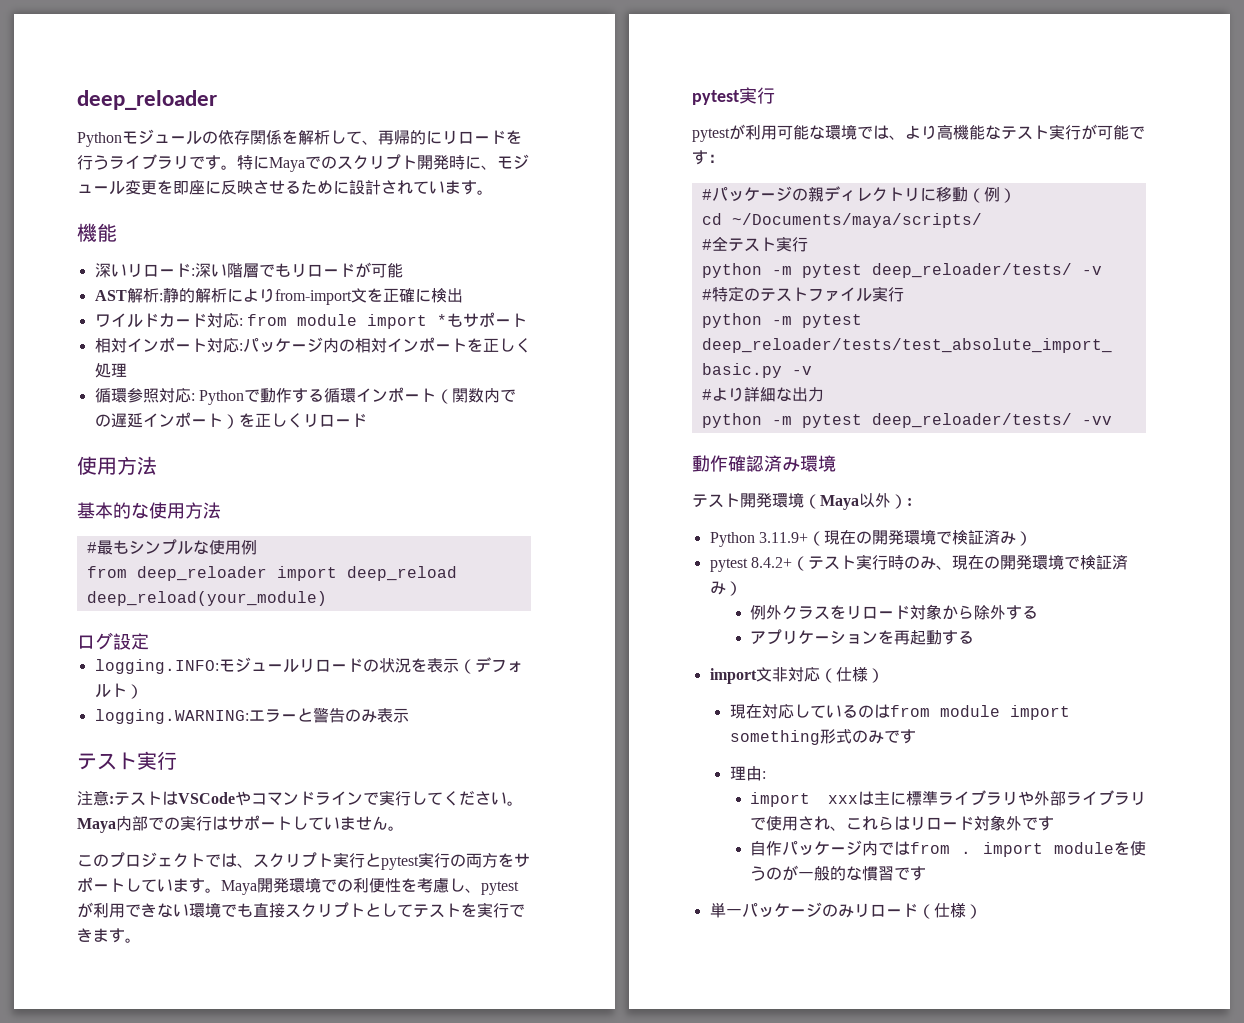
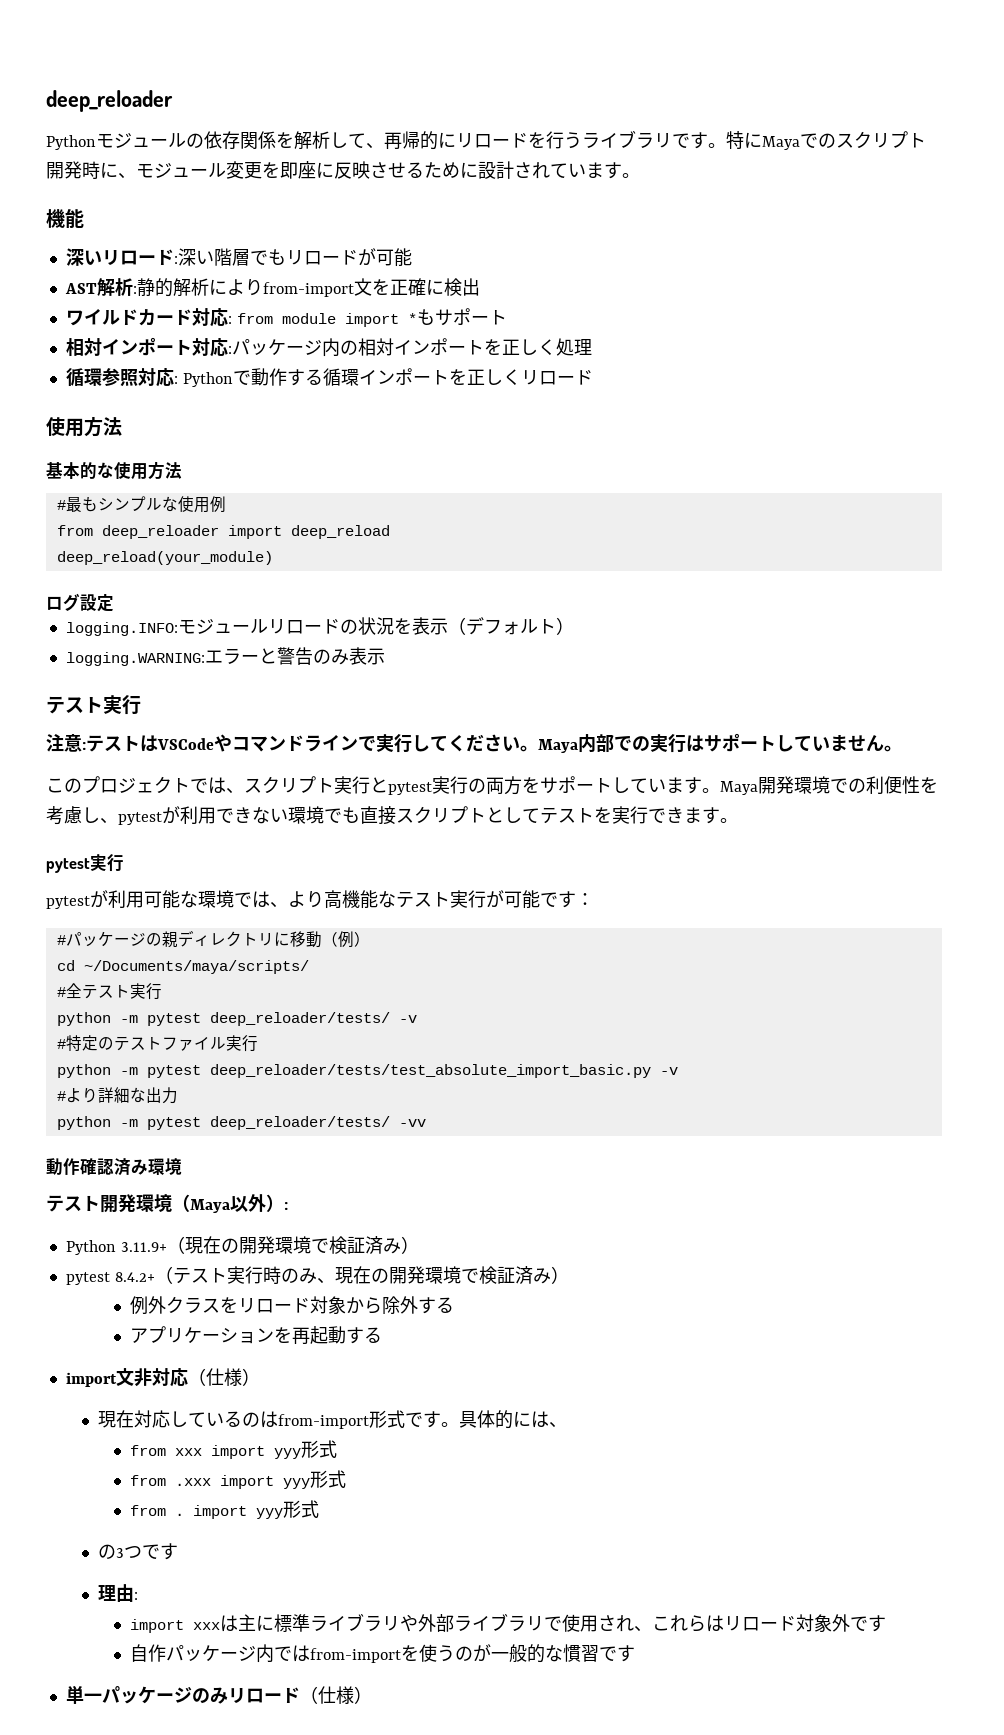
[435,388,516,404] [94,412,239,429] （関数内での遅延インポート） -> (449, 377) none
[889,705,1070,720] [729,729,884,745] from module import something形式のみ -> [277,1410,567,1429] [129,1440,337,1459] [129,1470,346,1489] [129,1500,319,1519] [97,1544,142,1559] from-import形式です。具体的には、 // from xxx import yyy形式 // from .xxx import yyy形式 // from . import yyy形式 // の3つ
[909,842,1114,857] from . import module -> [309,1648,401,1663] from-import

